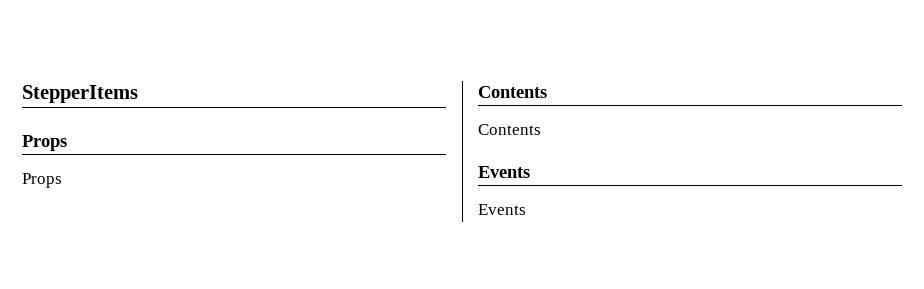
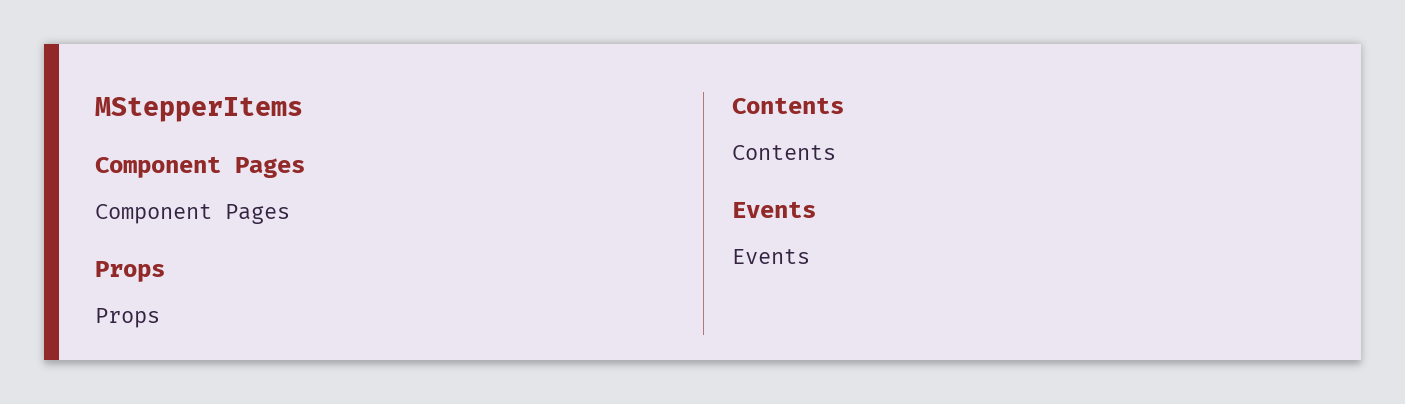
[22,85,138,103] StepperItems -> [95,97,303,122] [95,156,305,178] [95,204,290,224] MStepperItems // Component Pages // Component Pages

